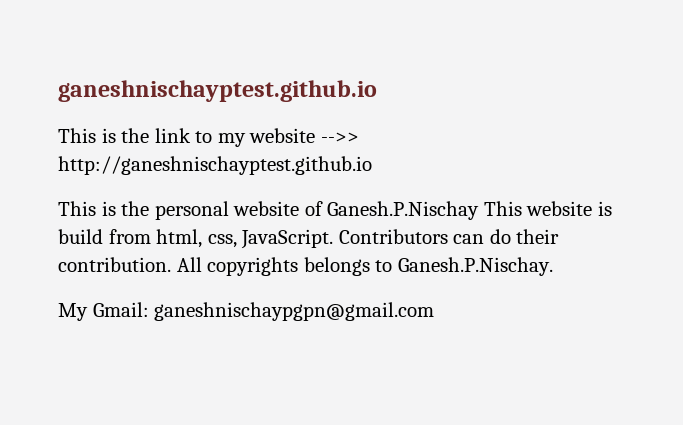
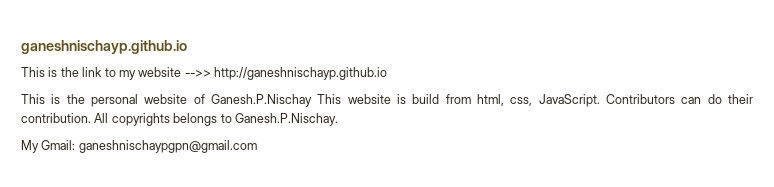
[58,80,377,102] ganeshnischayptest.github.io -> [21,40,187,54] ganeshnischayp.github.io
[58,156,372,175] http://ganeshnischayptest.github.io -> [214,67,387,80] http://ganeshnischayp.github.io

